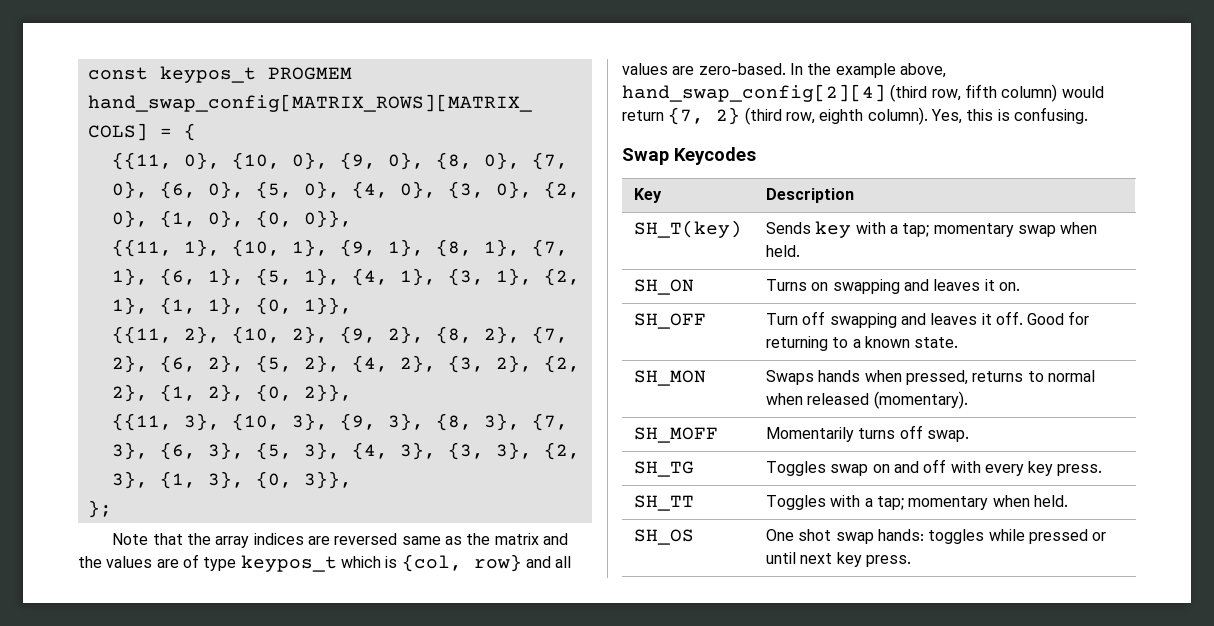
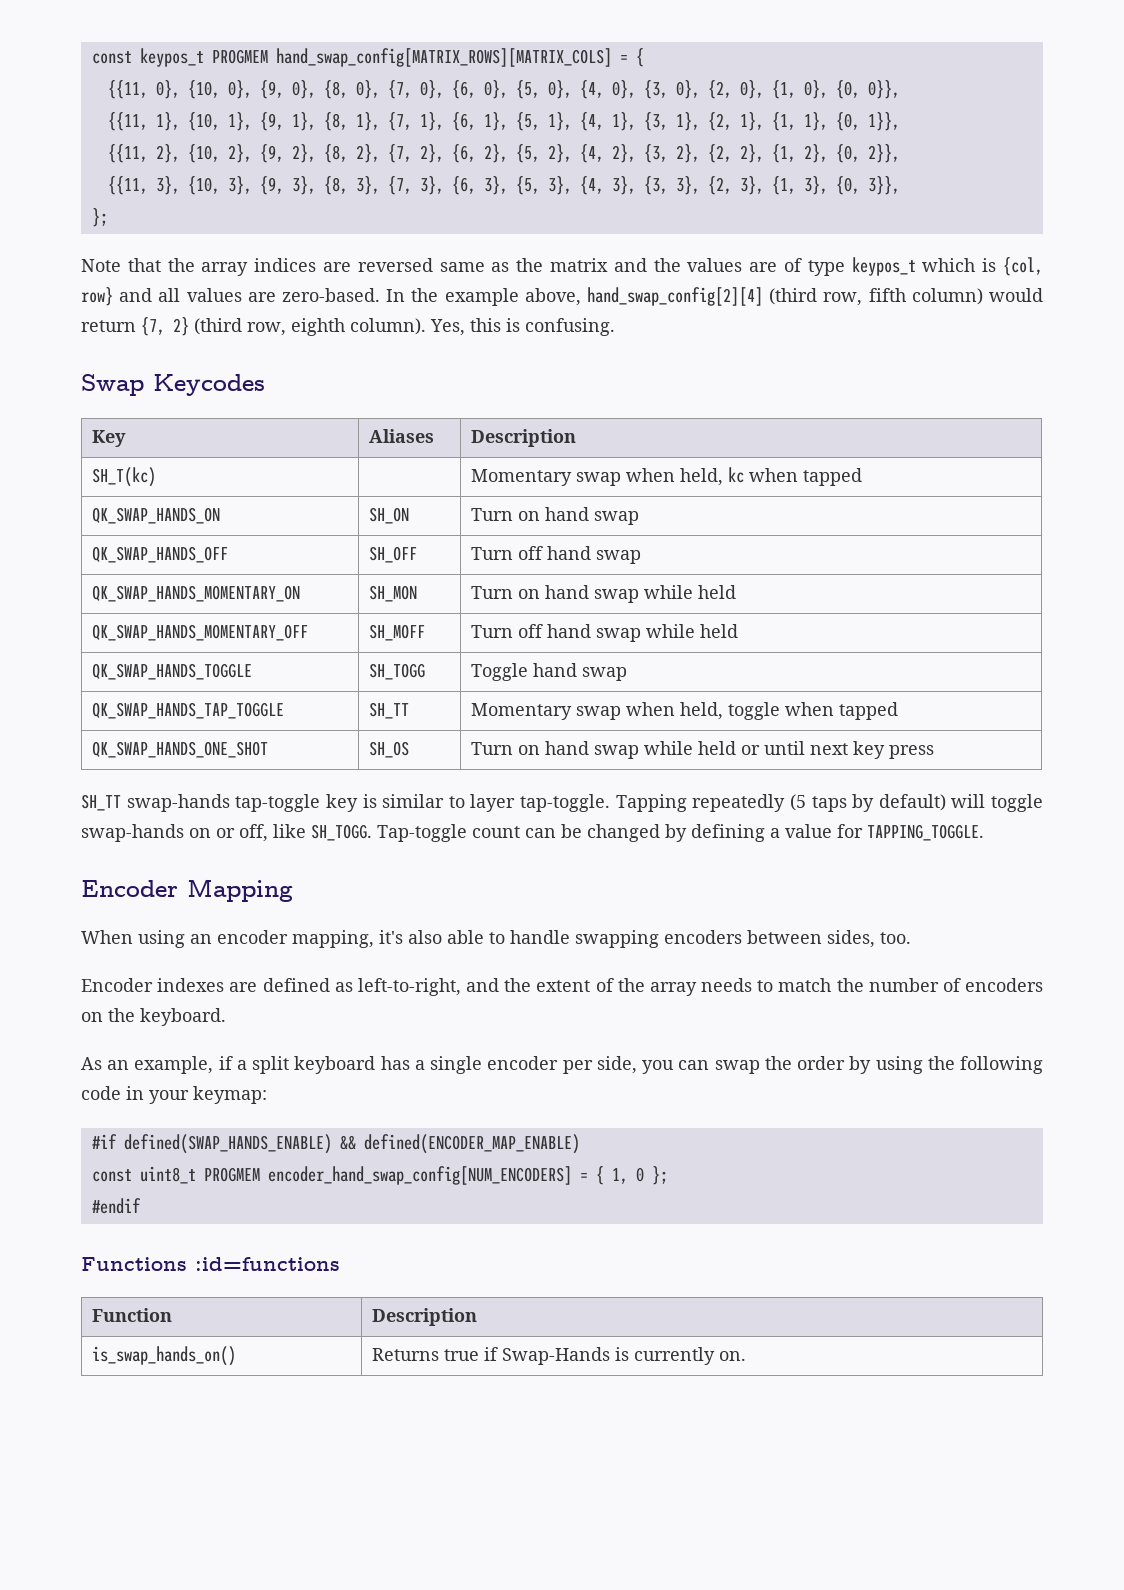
[765,188,854,203] [633,220,742,238] [765,221,1098,238] [765,245,800,257] [633,279,694,295] [765,279,1020,294] [633,313,706,329] [765,311,1090,328] [765,336,959,351] [633,370,706,386] [765,370,1095,385] [765,391,968,409] [633,427,718,443] [765,425,969,442] [633,461,694,477] [765,459,1103,476] [633,495,694,511] [765,495,1068,510] [633,529,694,545] [765,529,1107,544] [765,552,911,567] | Description // SH_T(key) | Sends key with a tap; momentary swap when held. // SH_ON | Turns on swapping and leaves it on. // SH_OFF | Turn off swapping and leaves it off. Good for returning to a known state. // SH_MON | Swaps hands when pressed, returns to normal when released (momentary). // SH_MOFF | Momentarily turns off swap. // SH_TG | Toggles swap on and off with every key press. // SH_TT | Toggles with a tap; momentary when held. // SH_OS | One shot swap hands: toggles while pressed or until next key press. -> [368,429,434,443] [470,429,576,447] [91,467,156,487] [470,467,862,486] [91,507,220,524] [368,507,409,524] [470,507,639,525] [91,546,228,563] [368,546,417,563] [470,546,641,564] [91,585,300,602] [368,585,417,602] [470,585,736,603] [91,624,308,641] [368,624,425,641] [470,624,738,642] [91,663,252,680] [368,663,425,680] [470,663,627,681] [91,702,284,719] [368,702,409,719] [470,702,898,720] [91,741,268,758] [368,741,409,758] [470,741,934,759] [81,794,1043,812] [81,824,984,842] [81,879,293,902] [81,930,911,948] [81,978,1043,996] [81,1008,226,1026] [81,1056,1043,1074] [81,1086,267,1104] [91,1134,580,1154] [91,1166,668,1185] [91,1198,141,1214] [81,1257,340,1271] [91,1308,172,1322] [371,1308,477,1326] [91,1346,236,1366] [371,1347,746,1365] | Aliases | Description // SH_T(kc) | | Momentary swap when held, kc when tapped // QK_SWAP_HANDS_ON | SH_ON | Turn on hand swap // QK_SWAP_HANDS_OFF | SH_OFF | Turn off hand swap // QK_SWAP_HANDS_MOMENTARY_ON | SH_MON | Turn on hand swap while held // QK_SWAP_HANDS_MOMENTARY_OFF | SH_MOFF | Turn off hand swap while held // QK_SWAP_HANDS_TOGGLE | SH_TOGG | Toggle hand swap // QK_SWAP_HANDS_TAP_TOGGLE | SH_TT | Momentary swap when held, toggle when tapped // QK_SWAP_HANDS_ONE_SHOT | SH_OS | Turn on hand swap while held or until next key press // SH_TT swap-hands tap-toggle key is similar to layer tap-toggle. Tapping repeatedly (5 taps by default) will toggle swap-hands on or off, like SH_TOGG. Tap-toggle count can be changed by defining a value for TAPPING_TOGGLE. // Encoder Mapping // When using an encoder mapping, it's also able to handle swapping encoders between sides, too. // Encoder indexes are defined as left-to-right, and the extent of the array needs to match the number of encoders on the keyboard. // As an example, if a split keyboard has a single encoder per side, you can swap the order by using the following code in your keymap: // #if defined(SWAP_HANDS_ENABLE) && defined(ENCODER_MAP_ENABLE) // const uint8_t PROGMEM encoder_hand_swap_config[NUM_ENCODERS] = { 1, 0 }; // #endif // Functions :id=functions // Function | Description // is_swap_hands_on() | Returns true if Swap-Hands is currently on.

